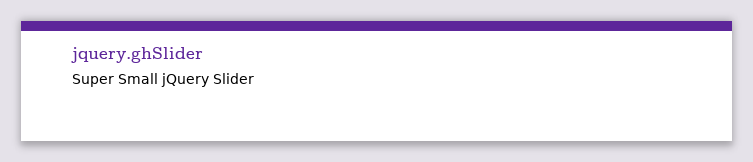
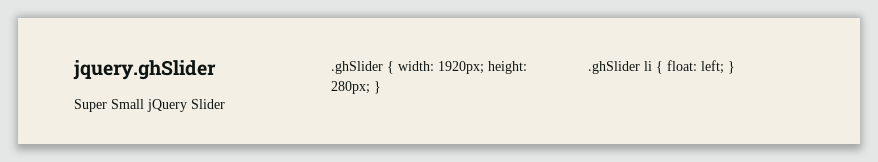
(254, 78) none -> [331,61,527,74] [331,81,381,94] [588,60,735,74] // .ghSlider { width: 1920px; height: 280px; } // .ghSlider li { float: left; }

